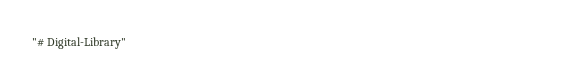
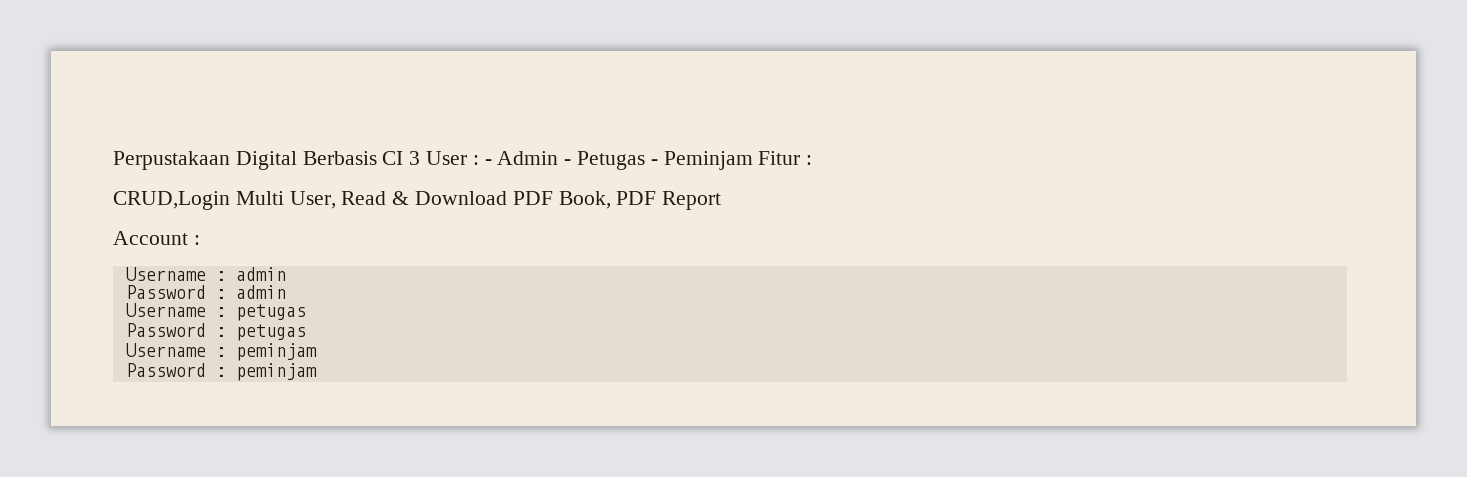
[32,37,127,49] "# Digital-Library" -> [113,151,813,170] [113,191,722,210] [113,231,200,245] [125,267,286,281] [125,285,286,299] [125,303,306,321] [125,323,306,341] [125,343,317,361] [125,363,317,381] Perpustakaan Digital Berbasis CI 3 User : - Admin - Petugas - Peminjam Fitur : // CRUD,Login Multi User, Read & Download PDF Book, PDF Report // Account : // Username : admin // Password : admin // Username : petugas // Password : petugas // Username : peminjam // Password : peminjam

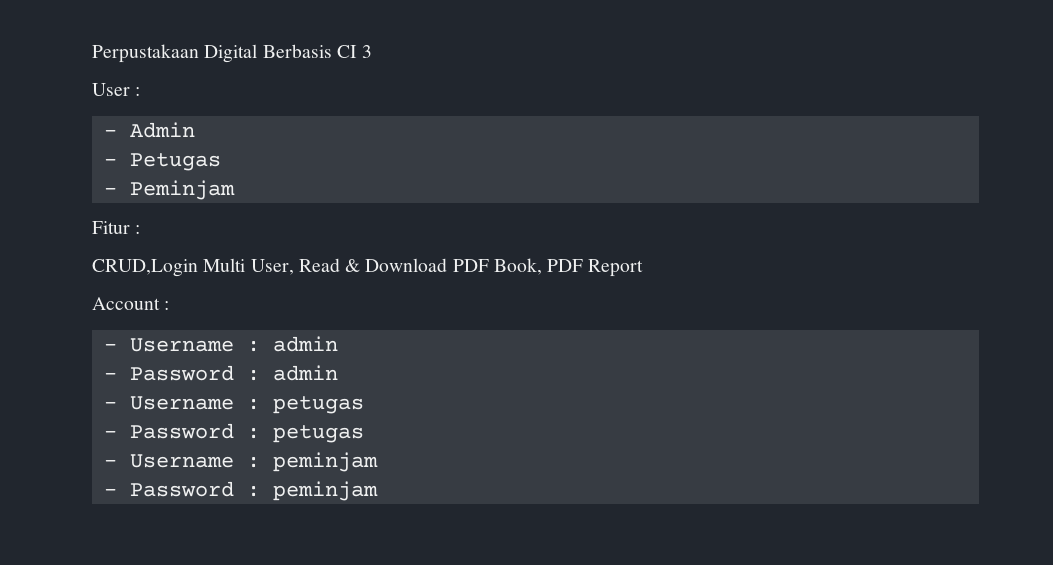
(421, 158) none -> (373, 51) //
(479, 160) none -> (141, 91) //
(559, 158) none -> (195, 130) //
(646, 160) none -> (221, 162) //
(753, 160) none -> (235, 190) //
(200, 240) none -> [103,344,117,351] -
(286, 274) none -> [103,373,117,380] -
(286, 292) none -> [103,402,117,409] -
(306, 312) none -> [103,431,117,438] -
(306, 332) none -> [103,460,117,467] -
(317, 352) none -> [103,489,117,496] -

